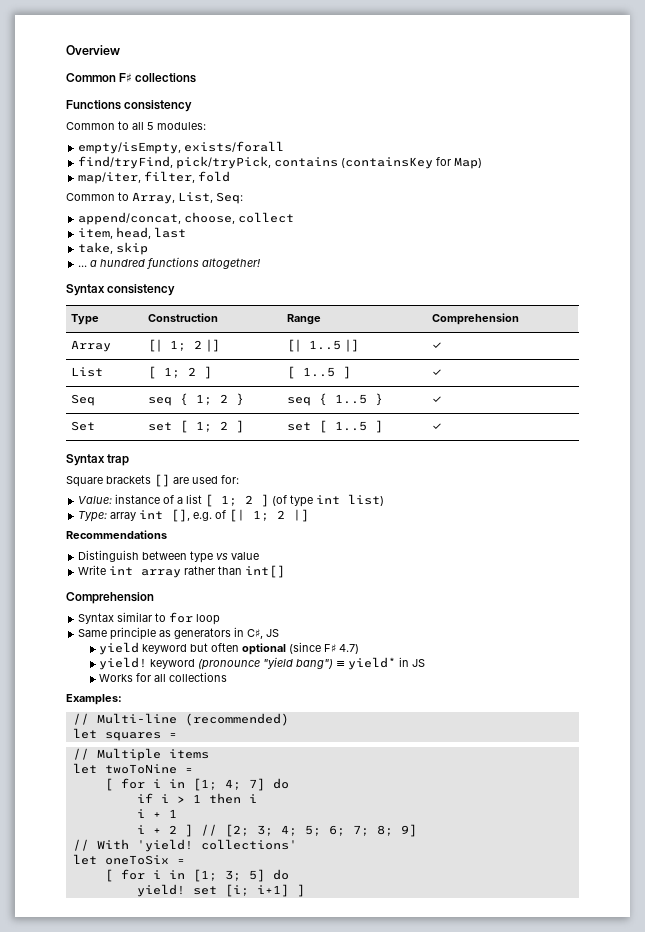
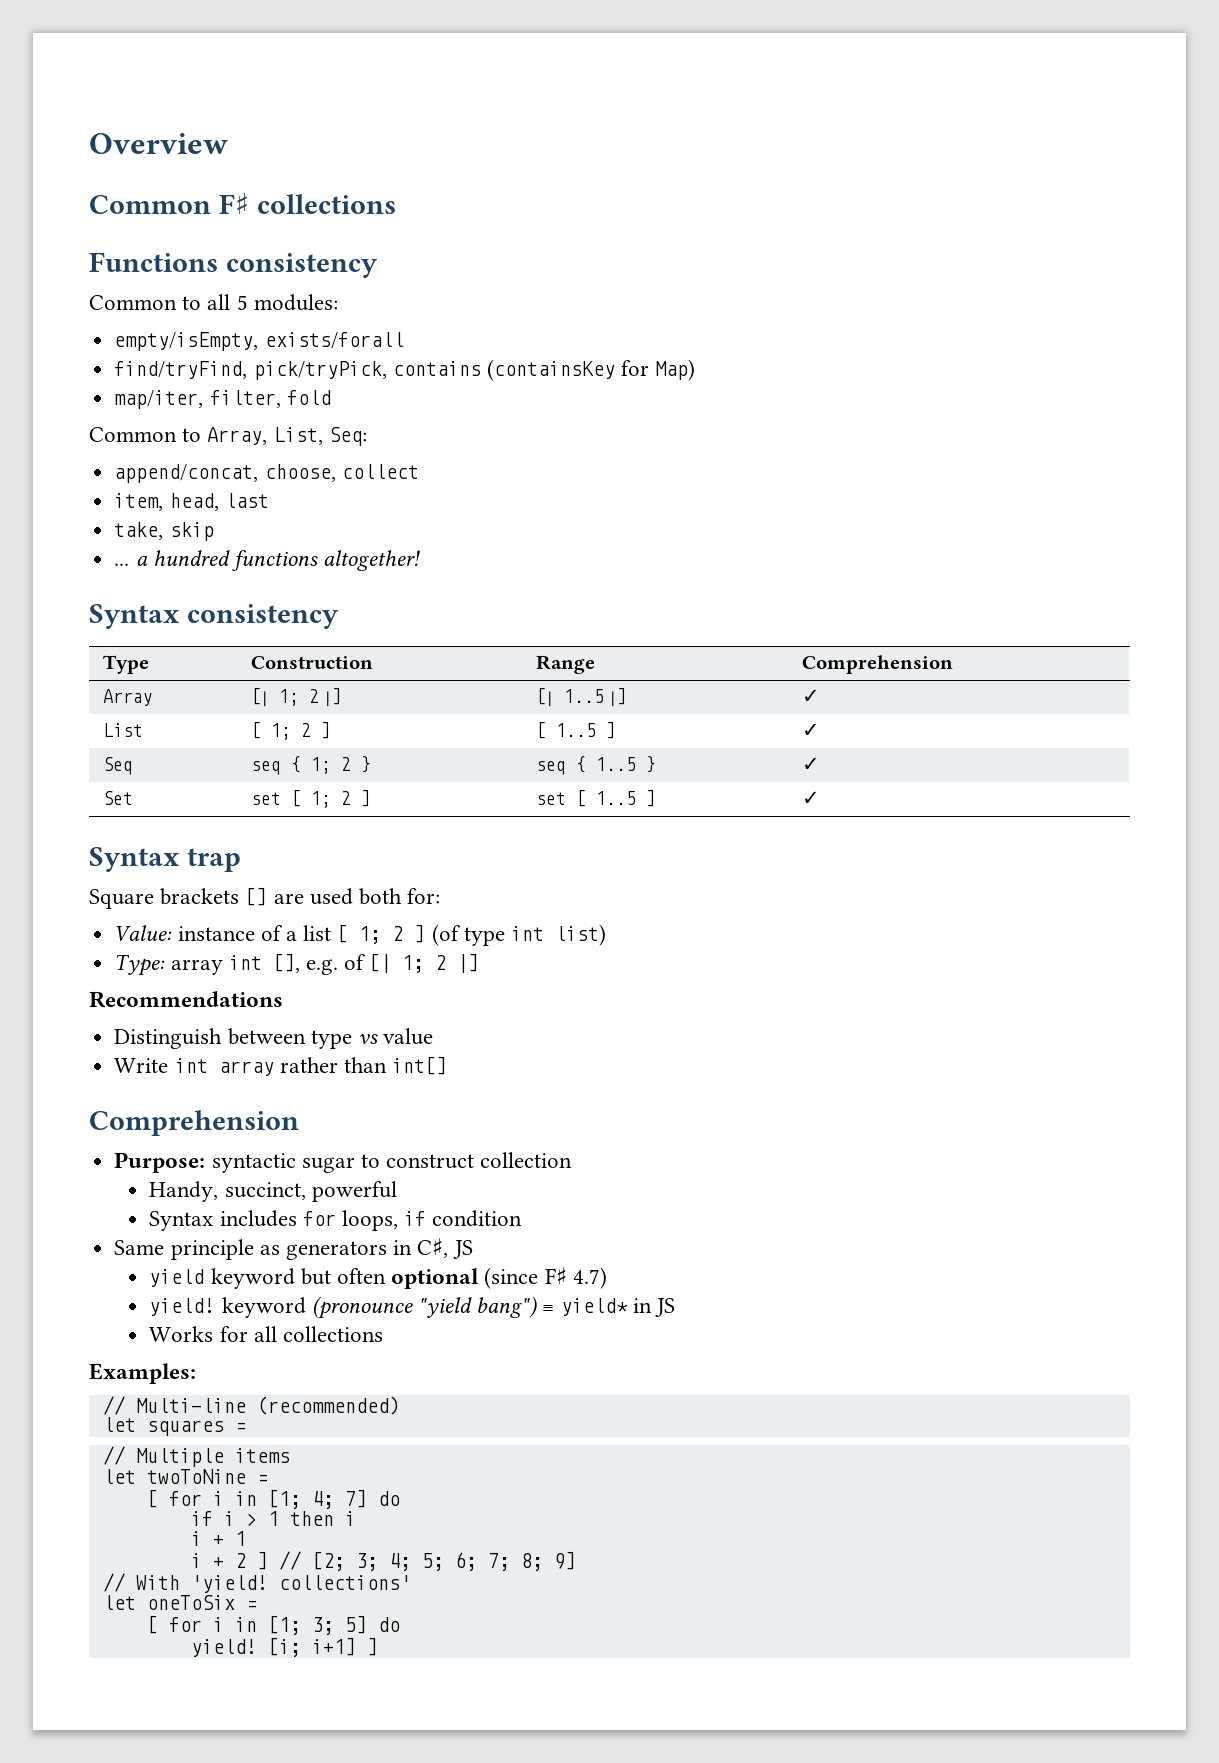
(218, 480) none -> [359,888,403,905] both
[78,612,221,625] Syntax similar to for loop -> [114,1152,573,1173] [149,1181,397,1202] [149,1210,523,1231] Purpose: syntactic sugar to construct collection // Handy, succinct, powerful // Syntax includes for loops, if condition
[192,886,217,895] set -> (257, 1648) none

